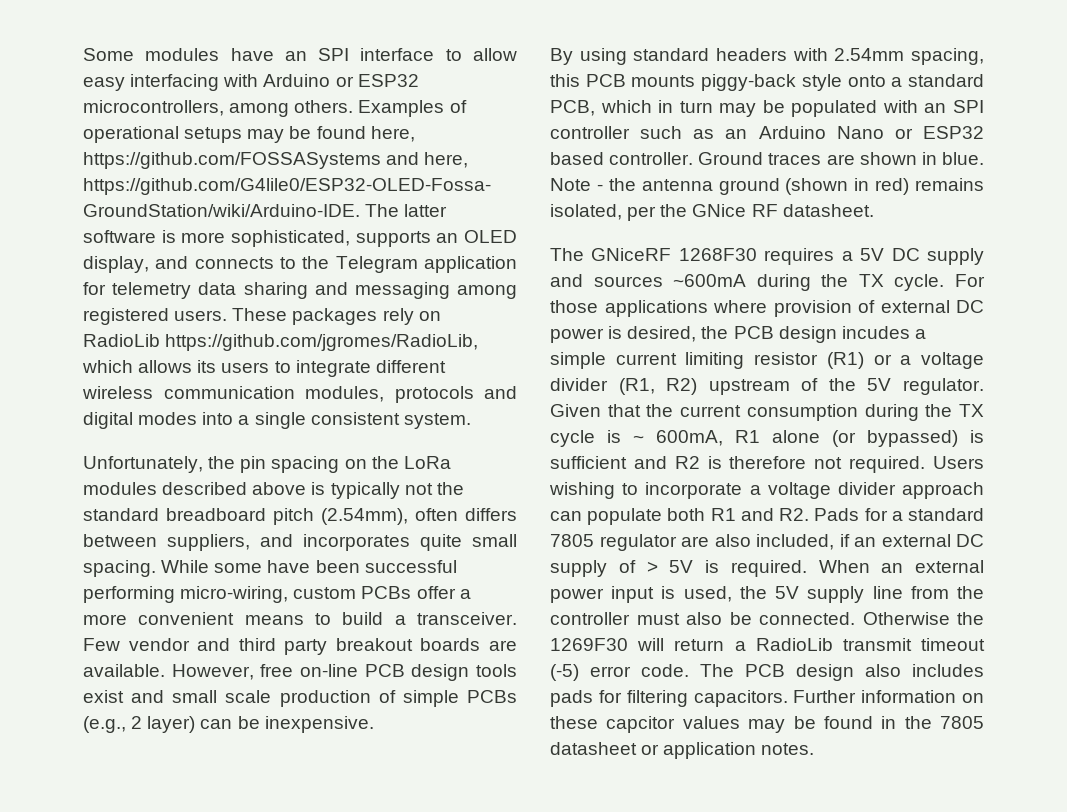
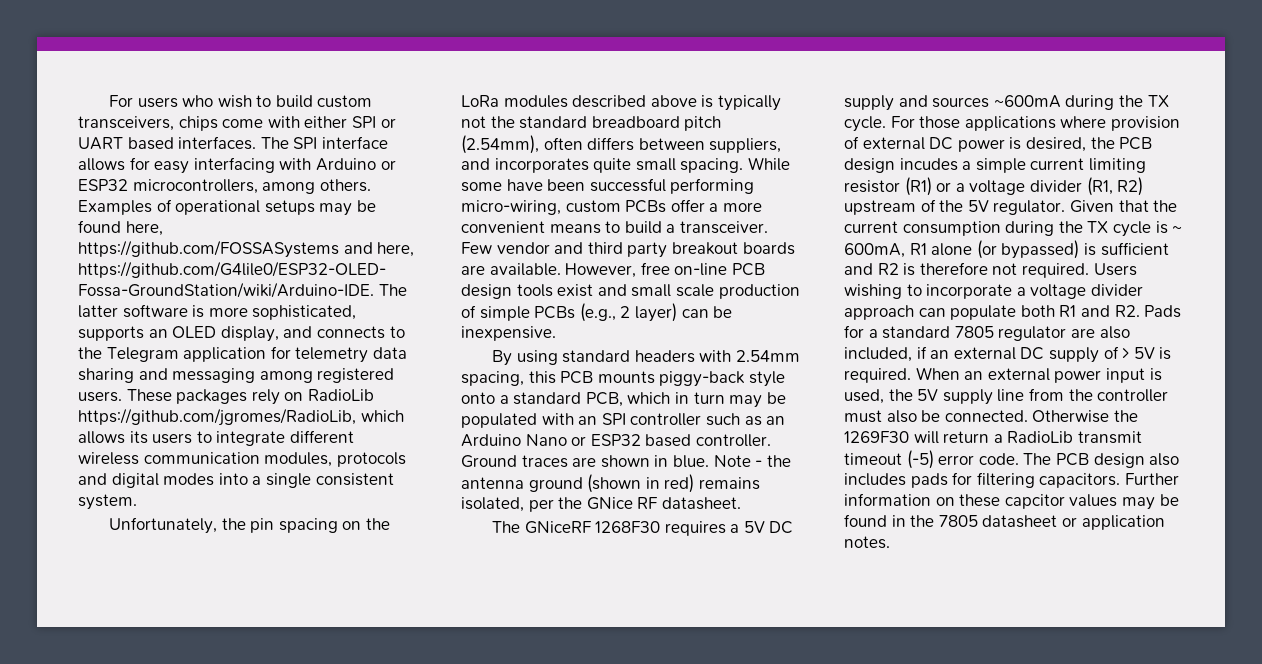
[83,48,517,61] Some modules have an SPI interface to allow -> [108,95,373,108] [78,116,396,131] [78,136,388,150] [78,157,150,171] For users who wish to build custom transceivers, chips come with either SPI or UART based interfaces. The SPI interface allows for

